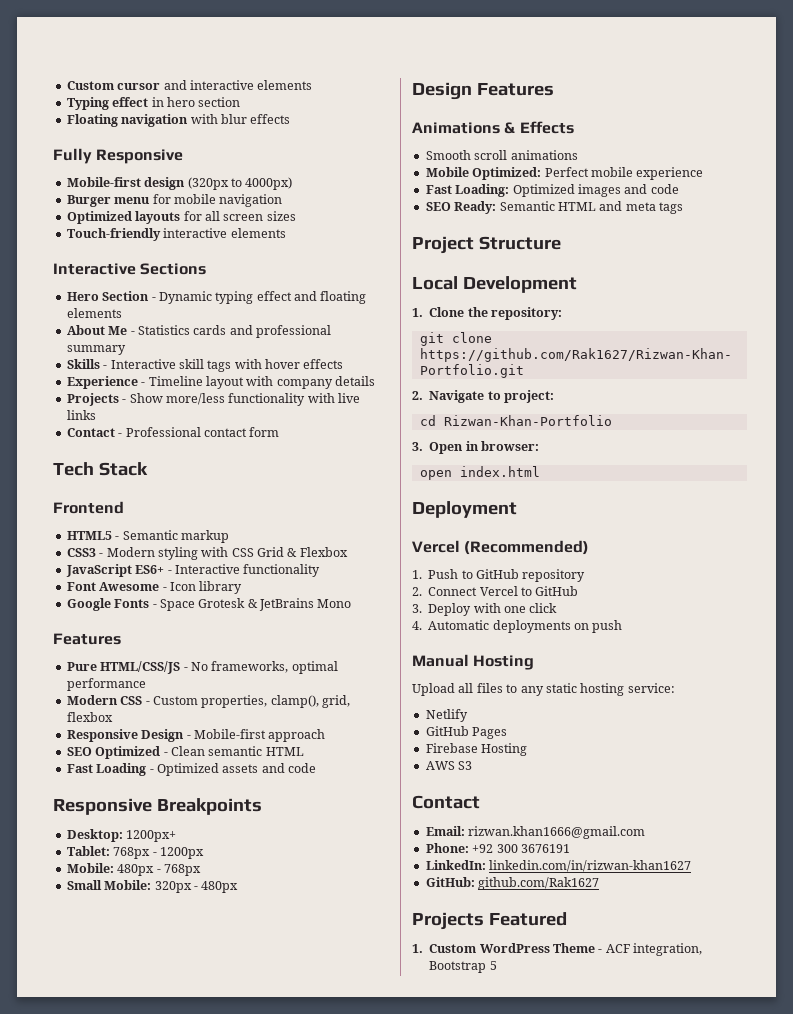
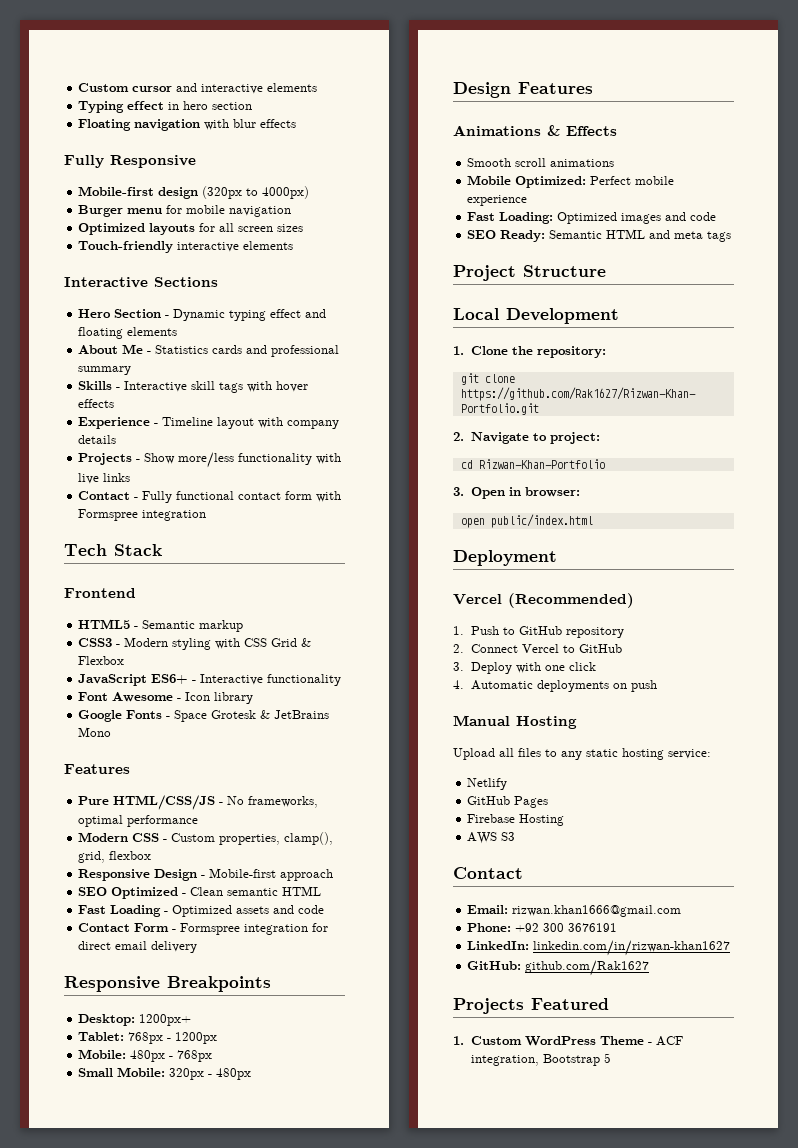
[125,427,201,437] Professional -> [142,491,235,503] Fully functional
(280, 432) none -> [316,491,342,502] [78,509,207,521] with Formspree integration
(316, 768) none -> [78,923,329,935] [78,941,198,953] // Contact Form - Formspree integration for direct email delivery
[459,466,540,477] index.html -> [490,514,593,528] public/index.html

